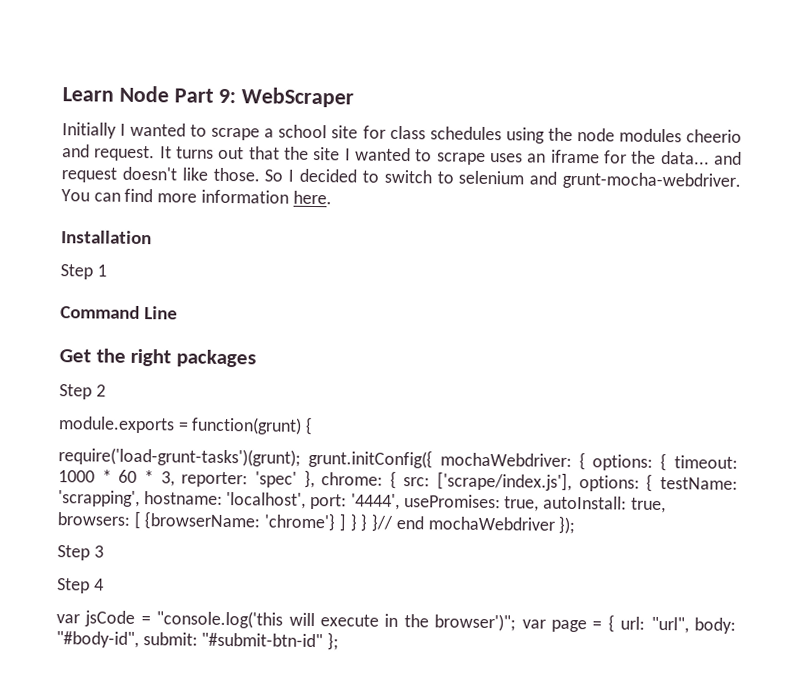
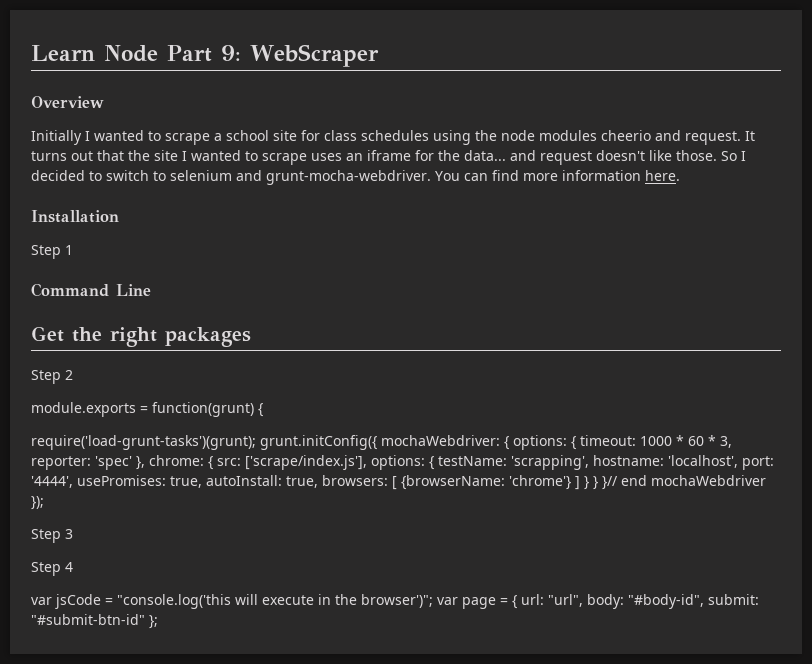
(355, 97) none -> [31,96,104,108] // Overview

